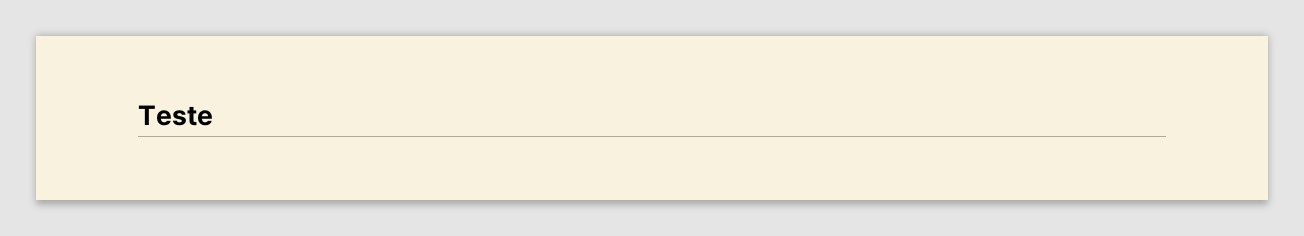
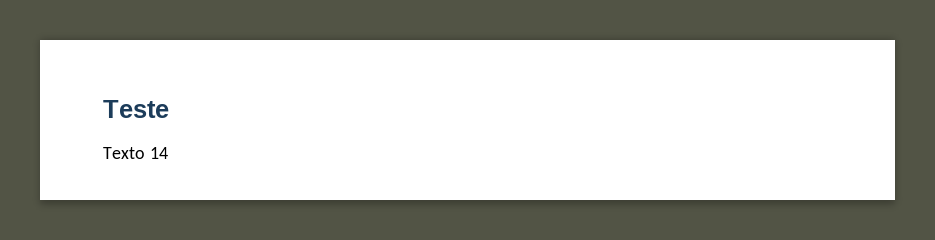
(213, 115) none -> [103,147,168,159] // Texto 14

